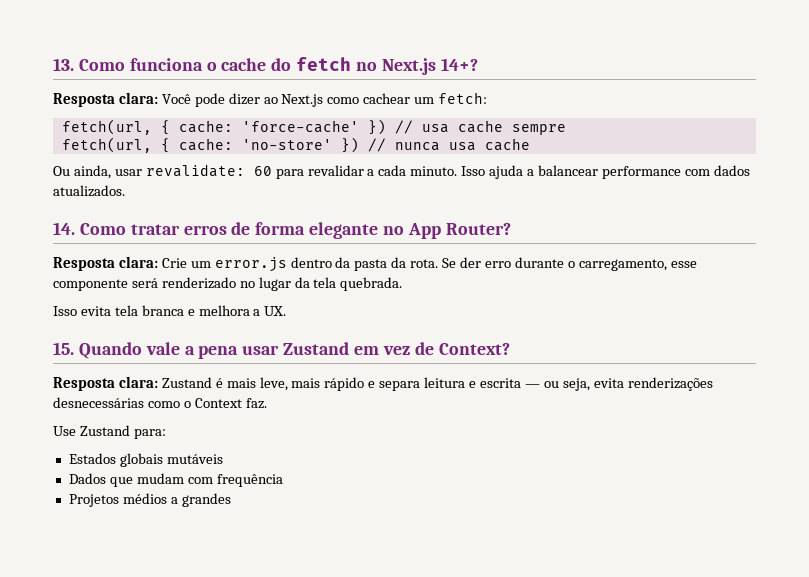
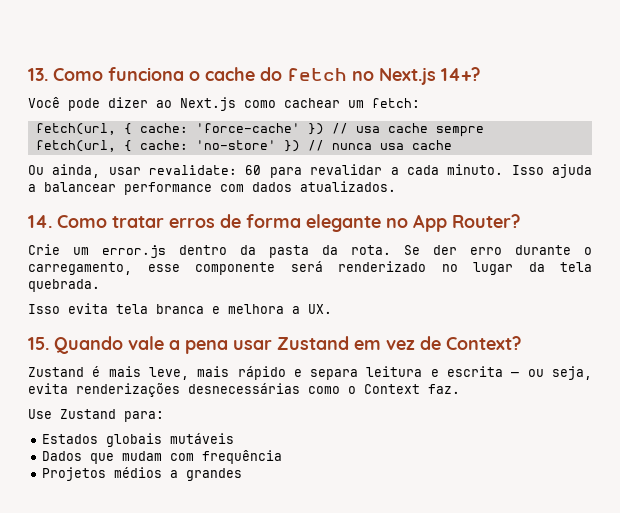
[53,92,158,107] Resposta clara: -> (480, 74) none
[53,256,158,271] Resposta clara: -> (520, 221) none
[53,376,158,391] Resposta clara: -> (521, 343) none

